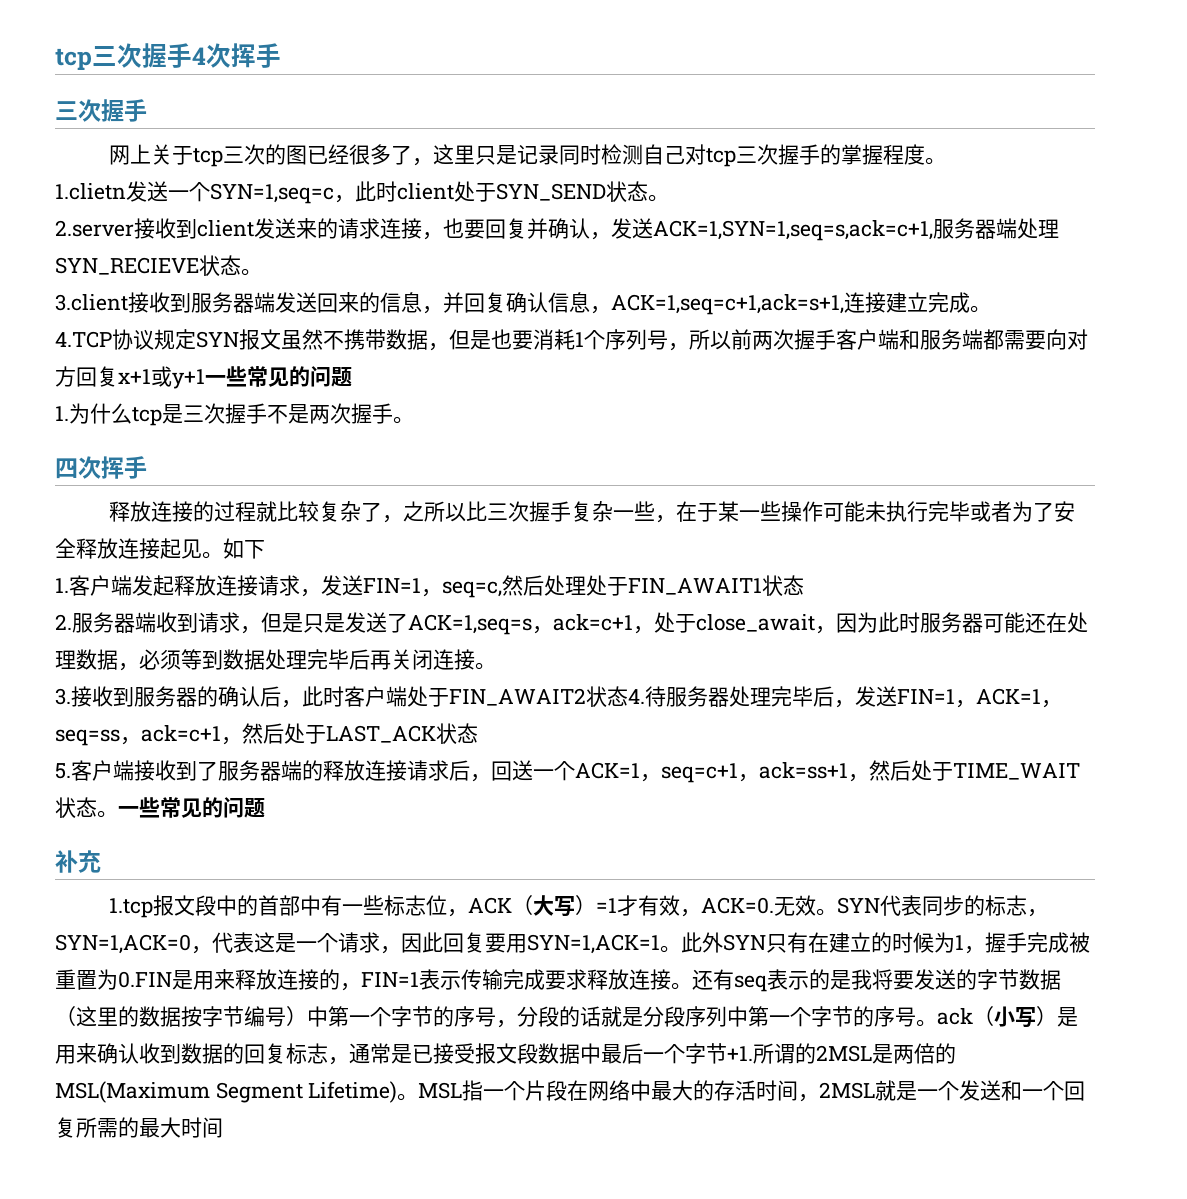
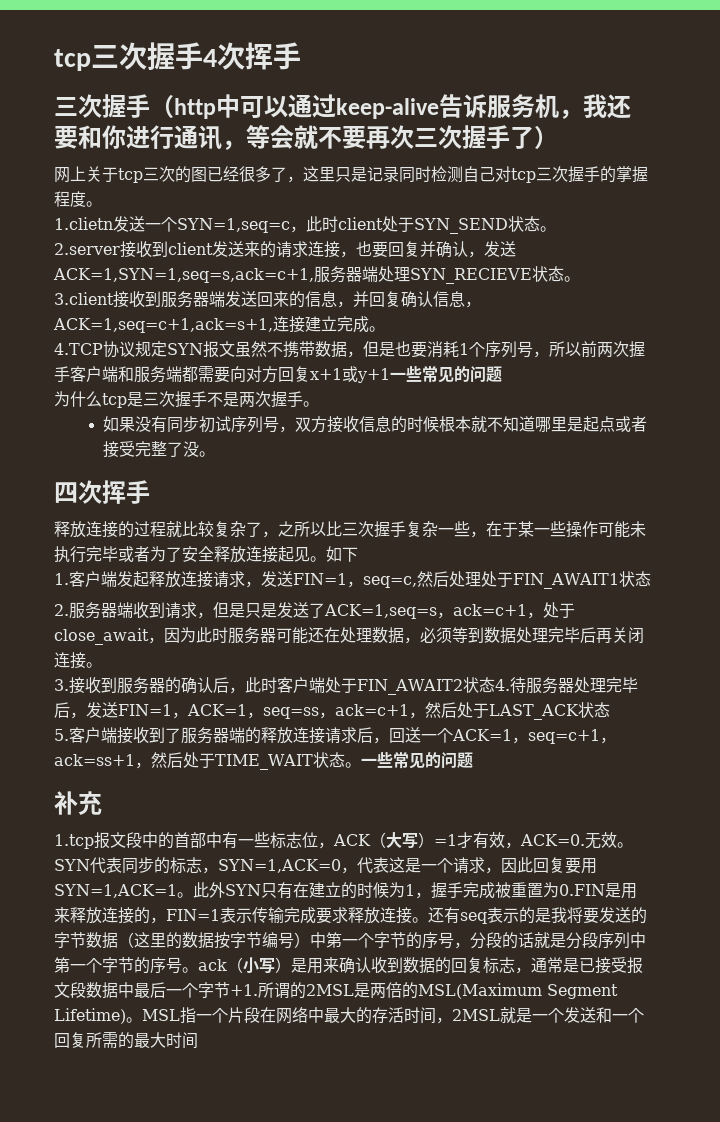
(147, 110) none -> [150,94,631,119] [54,125,558,150] （http中可以通过keep-alive告诉服务机，我还要和你进行通讯，等会就不要再次三次握手了）
[55,406,69,421] 1. -> (502, 374) none
(414, 420) none -> [103,416,648,433] [103,441,216,458] // 如果没有同步初试序列号，双方接收信息的时候根本就不知道哪里是起点或者接受完整了没。

